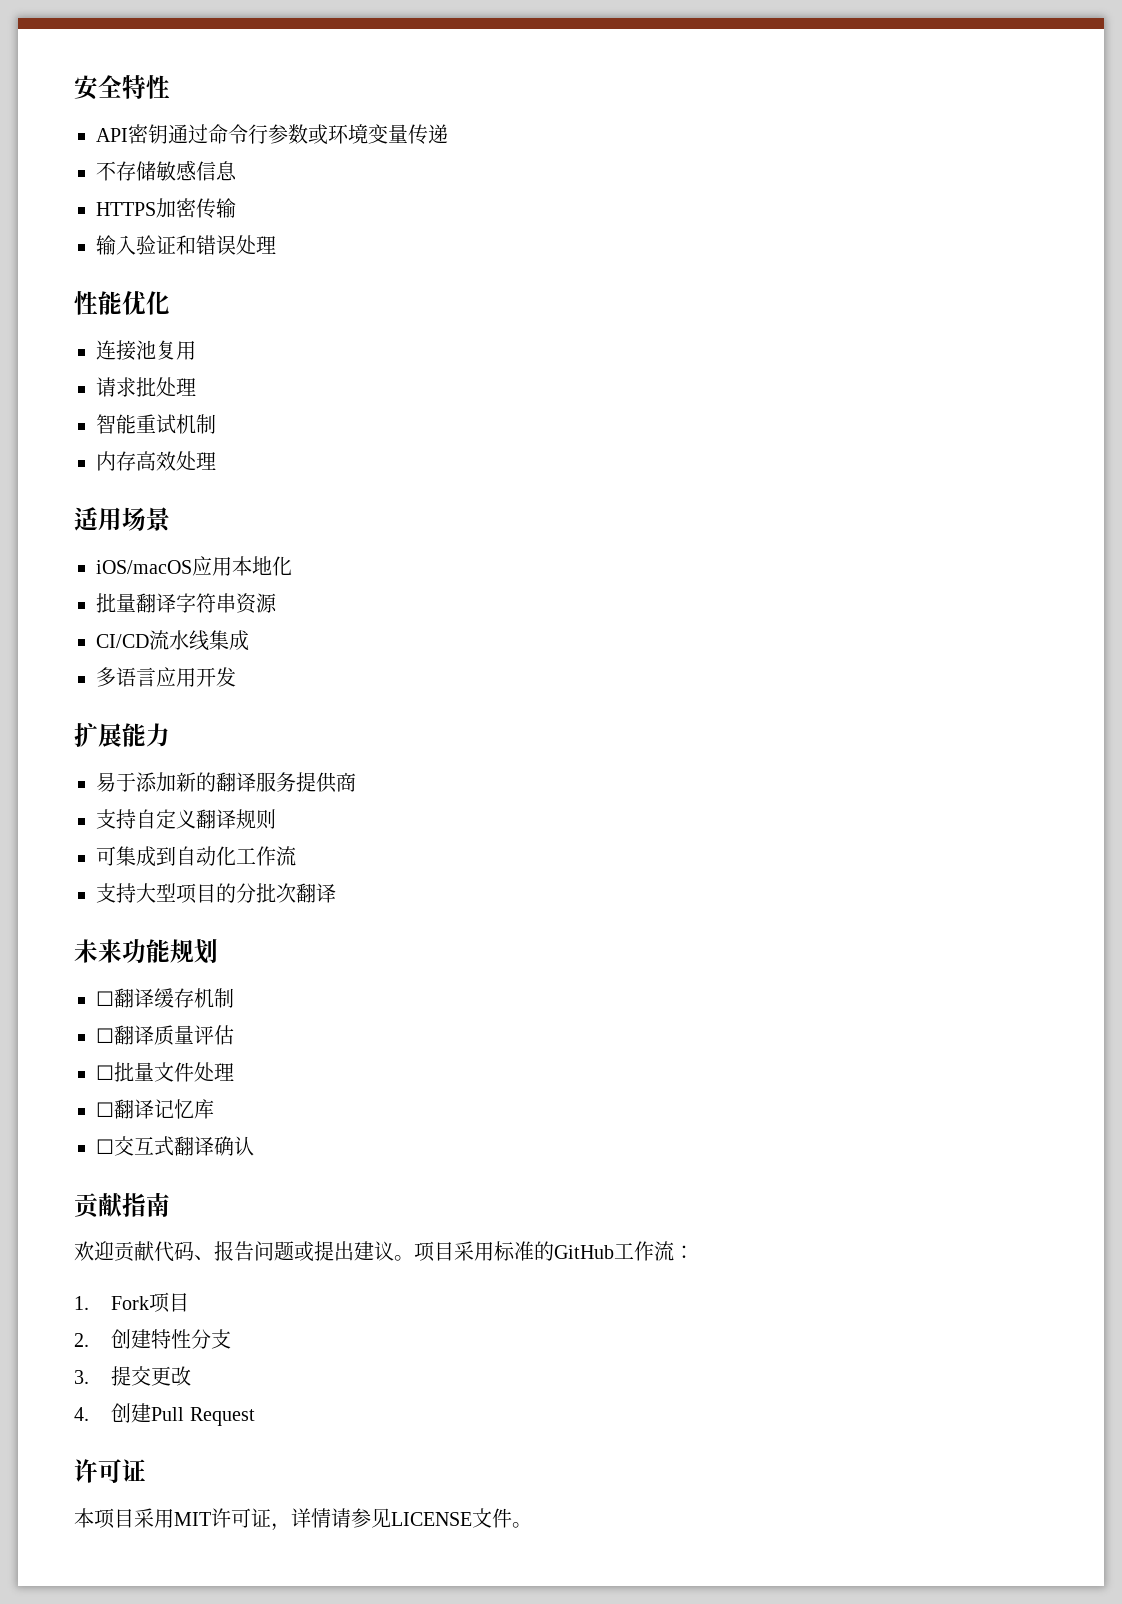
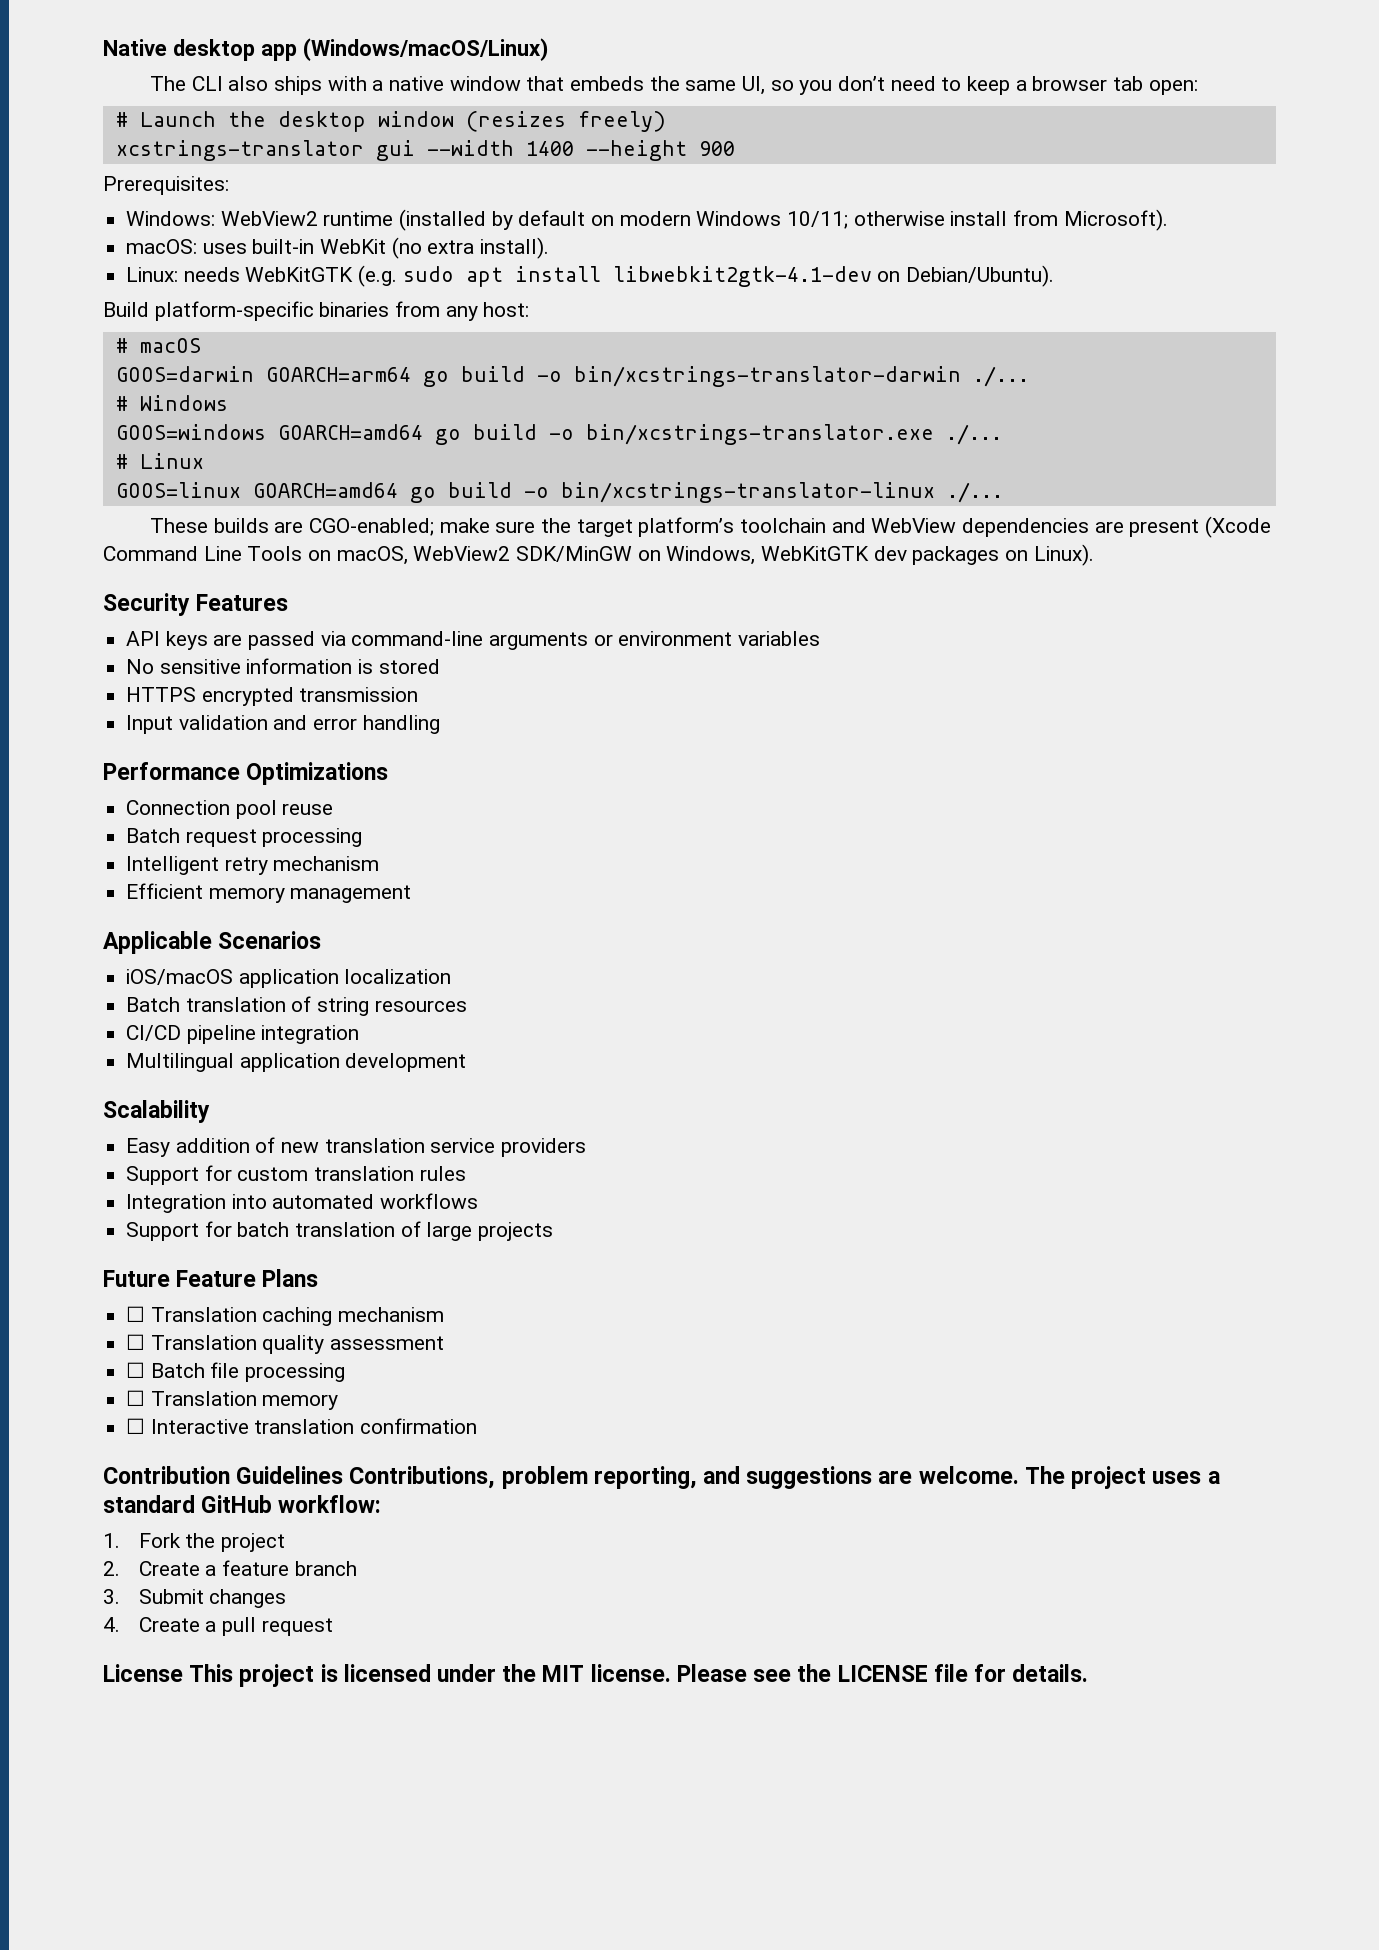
[74,75,170,100] [96,124,448,145] [96,160,237,181] [96,198,236,218] [96,235,276,255] [74,291,170,315] [96,340,196,361] [96,377,196,397] [96,414,216,434] [96,451,216,471] [74,507,170,532] [96,556,292,576] [96,593,277,614] [96,630,249,651] [96,667,236,687] [74,723,170,747] [96,772,356,793] [96,809,276,829] [96,846,296,867] [96,883,336,904] [74,939,218,964] [96,988,234,1008] [96,1025,234,1045] [96,1062,234,1082] [96,1099,214,1119] [96,1136,254,1156] [74,1192,170,1219] [74,1241,694,1262] 安全特性 // API密钥通过命令行参数或环境变量传递 // 不存储敏感信息 // HTTPS加密传输 // 输入验证和错误处理 // 性能优化 // 连接池复用 // 请求批处理 // 智能重试机制 // 内存高效处理 // 适用场景 // iOS/macOS应用本地化 // 批量翻译字符串资源 // CI/CD流水线集成 // 多语言应用开发 // 扩展能力 // 易于添加新的翻译服务提供商 // 支持自定义翻译规则 // 可集成到自动化工作流 // 支持大型项目的分批次翻译 // 未来功能规划 // ☐翻译缓存机制 // ☐翻译质量评估 // ☐批量文件处理 // ☐翻译记忆库 // ☐交互式翻译确认 // 贡献指南 // 欢迎贡献代码、报告问题或提出建议。项目采用标准的GitHub工作流： -> [103,38,548,61] [150,76,1198,95] [115,111,666,132] [115,140,735,161] [103,176,229,195] [126,209,1168,231] [126,237,550,259] [126,265,1055,287] [103,301,530,321] [115,338,201,353] [115,366,1029,387] [115,395,228,411] [115,424,1002,445] [115,453,204,469] [115,482,1003,503] [150,516,1272,538] [103,544,1094,566] [103,593,289,616] [126,631,821,650] [126,658,440,674] [126,687,419,706] [126,715,440,734] [103,762,389,785] [126,800,334,819] [126,828,363,847] [126,856,380,875] [126,883,412,903] [103,931,322,954] [126,969,452,988] [126,996,467,1016] [126,1025,360,1044] [126,1053,467,1072] [103,1100,210,1123] [126,1137,587,1157] [126,1165,466,1185] [126,1193,479,1213] [126,1221,554,1241] [103,1269,319,1287] [126,1306,445,1326] [126,1334,445,1354] [126,1362,346,1382] [126,1390,339,1410] [126,1418,478,1434] [103,1466,1220,1489] [103,1495,382,1513] Native desktop app (Windows/macOS/Linux) // The CLI also ships with a native window that embeds the same UI, so you don’t need to keep a browser tab open: // # Launch the desktop window (resizes freely) // xcstrings-translator gui --width 1400 --height 900 // Prerequisites: // Windows: WebView2 runtime (installed by default on modern Windows 10/11; otherwise install from Microsoft). // macOS: uses built-in WebKit (no extra install). // Linux: needs WebKitGTK (e.g. sudo apt install libwebkit2gtk-4.1-dev on Debian/Ubuntu). // Build platform-specific binaries from any host: // # macOS // GOOS=darwin GOARCH=arm64 go build -o bin/xcstrings-translator-darwin ./... // # Windows // GOOS=windows GOARCH=amd64 go build -o bin/xcstrings-translator.exe ./... // # Linux // GOOS=linux GOARCH=amd64 go build -o bin/xcstrings-translator-linux ./... // These builds are CGO-enabled; make sure the target platform’s toolchain and WebView dependencies are present (Xcode Command Line Tools on macOS, WebView2 SDK/MinGW on Windows, WebKitGTK dev packages on Linux). // Security Features // API keys are passed via command-line arguments or environment variables // No sensitive information is stored // HTTPS encrypted transmission // Input validation and error handling // Performance Optimizations // Connection pool reuse // Batch request processing // Intelligent retry mechanism // Efficient memory management // Applicable Scenarios // iOS/macOS application localization // Batch translation of string resources // CI/CD pipeline integration // Multilingual application development // Scalability // Easy addition of new translation service providers // Support for custom translation rules // Integration into automated workflows // Support for batch translation of large projects // Future Feature Plans // ☐ Translation caching mechanism // ☐ Translation quality assessment // ☐ Batch file processing // ☐ Translation memory // ☐ Interactive translation confirmation // Contribution Guidelines Contributions, problem reporting, and suggestions are welcome. The project uses a standard GitHub workflow:
[149,1292,190,1313] 项目 -> [185,1533,285,1552] the project
[111,1329,232,1349] 创建特性分支 -> [138,1560,357,1576] Create a feature branch
[111,1366,192,1386] 提交更改 -> [138,1589,287,1608] Submit changes
[111,1403,255,1426] [74,1459,146,1483] [74,1508,532,1531] 创建Pull Request // 许可证 // 本项目采用MIT许可证，详情请参见LICENSE文件。 -> [138,1617,333,1636] [103,1664,1089,1687] Create a pull request // License This project is licensed under the MIT license. Please see the LICENSE file for details.

